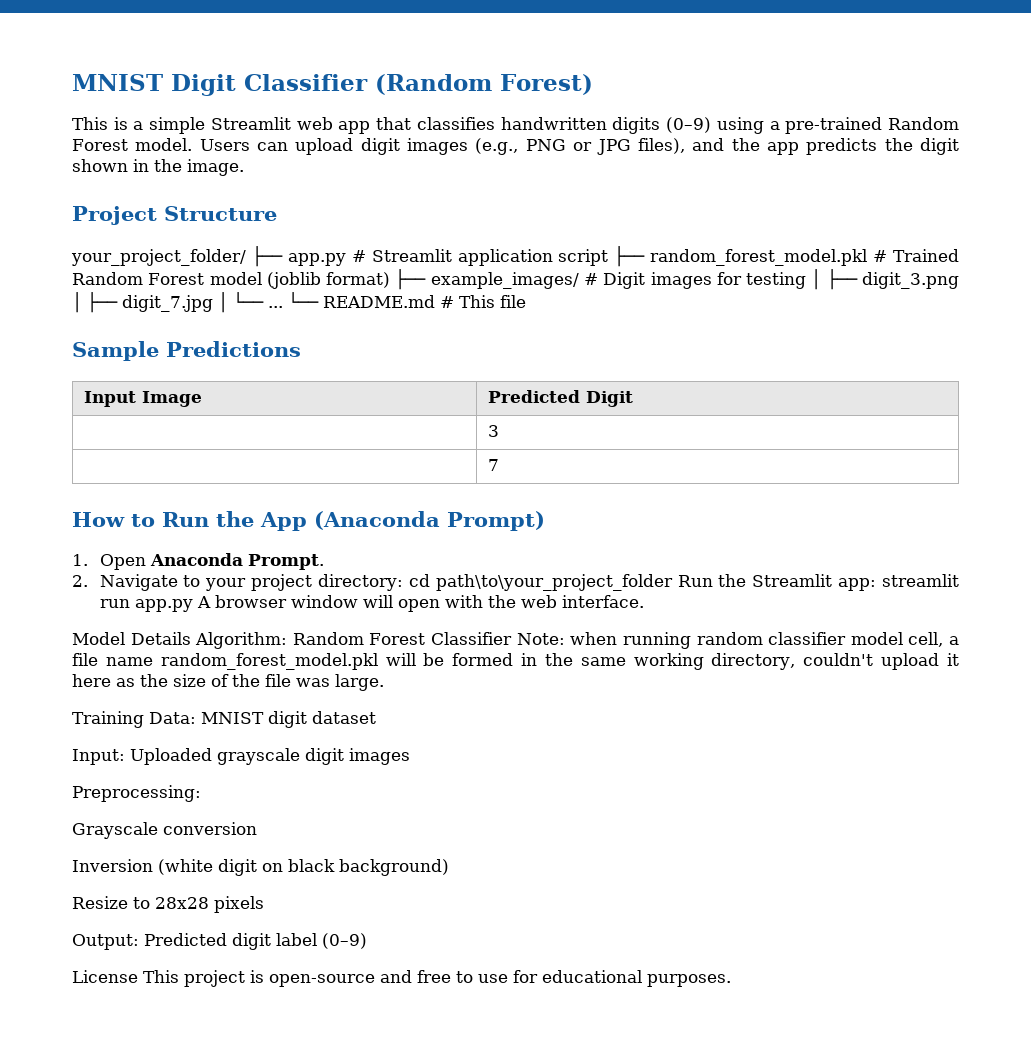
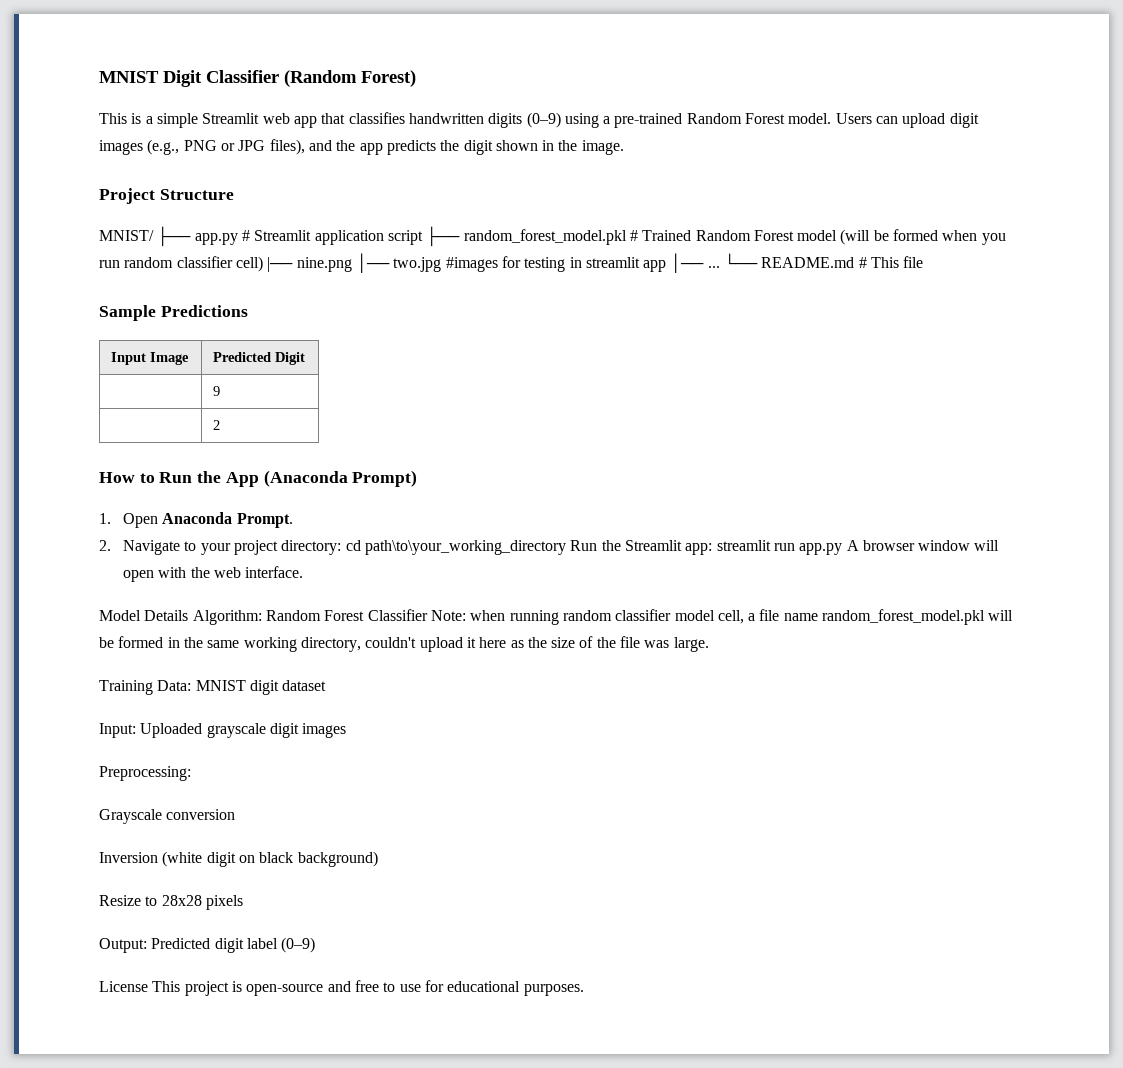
[71,249,246,266] your_project_folder/ -> [99,230,154,241] MNIST/
[266,269,960,290] [72,292,264,313] (joblib format) ├── example_images/ # Digit images for testing │ ├── digit_3.png │ ├── digit_7.jpg │ └── -> [840,229,1006,245] [99,253,705,273] (will be formed when you run random classifier cell) |── nine.png │── two.jpg #images for testing in streamlit app │──
[487,425,499,437] [487,459,499,471] 3 // | 7 -> [212,386,220,396] [212,420,220,430] 9 // | 2
[435,574,673,591] path\to\your_project_folder -> [364,540,566,555] path\to\your_working_directory

